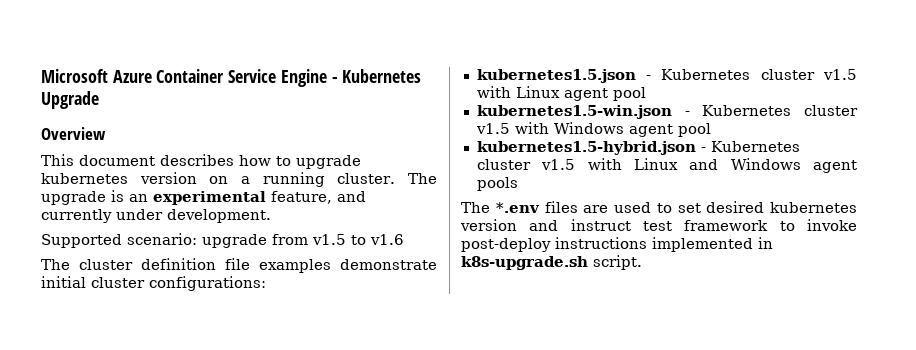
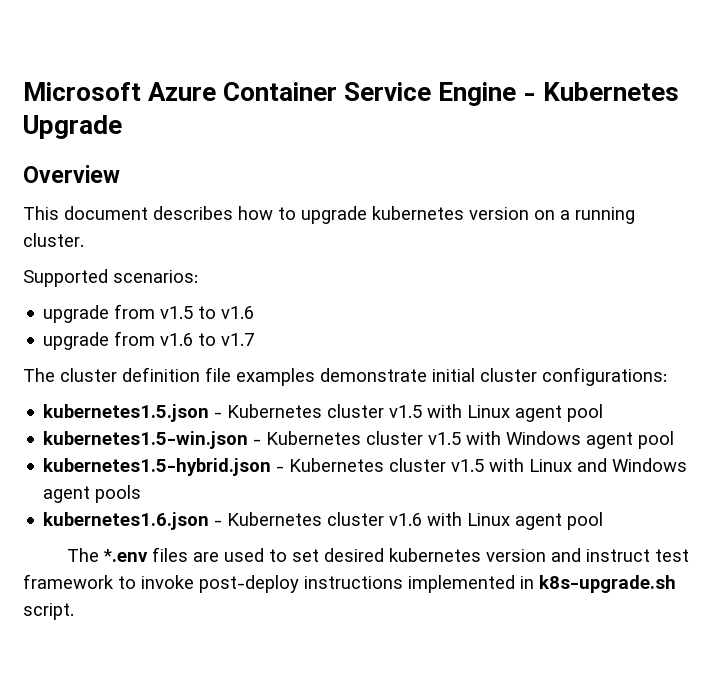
[408,173,437,184] [41,190,366,205] [41,209,271,223] The upgrade is an experimental feature, and currently under development. -> (84, 240) none
[127,233,197,245] scenario: -> [113,270,198,283] scenarios: //
(404, 239) none -> [43,331,255,350] // upgrade from v1.6 to v1.7
(518, 184) none -> [43,512,604,530] // kubernetes1.6.json - Kubernetes cluster v1.6 with Linux agent pool

